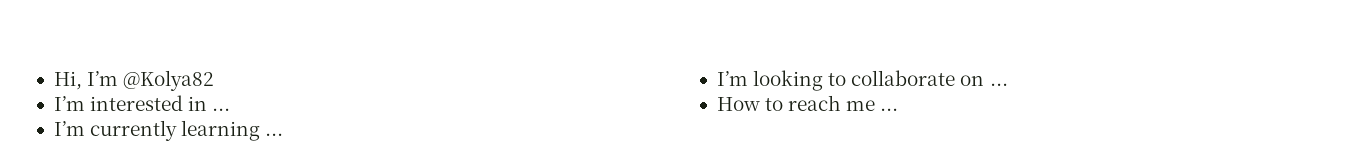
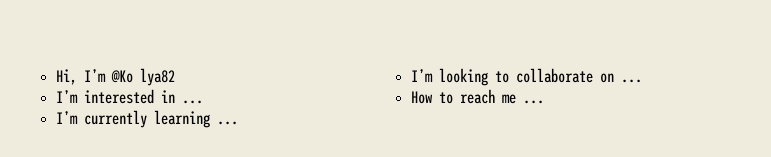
[123,70,215,91] @Kolya82 -> [111,68,176,86] @Ko lya82

